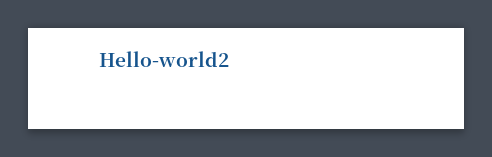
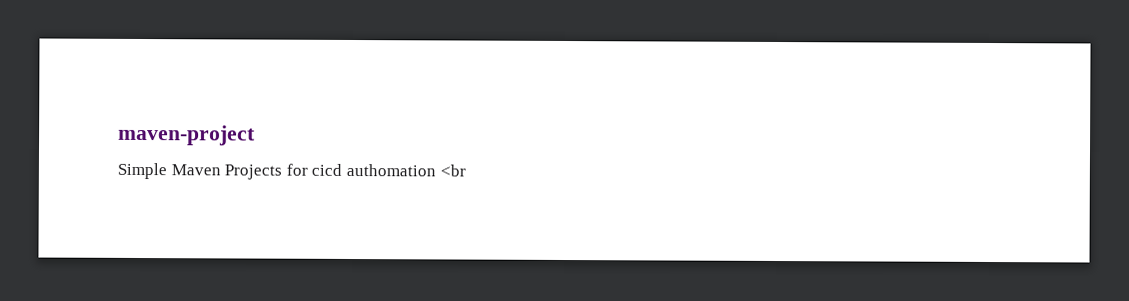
[99,51,229,67] Hello-world2 -> [118,124,256,146] [117,162,466,180] maven-project // Simple Maven Projects for cicd authomation <br

